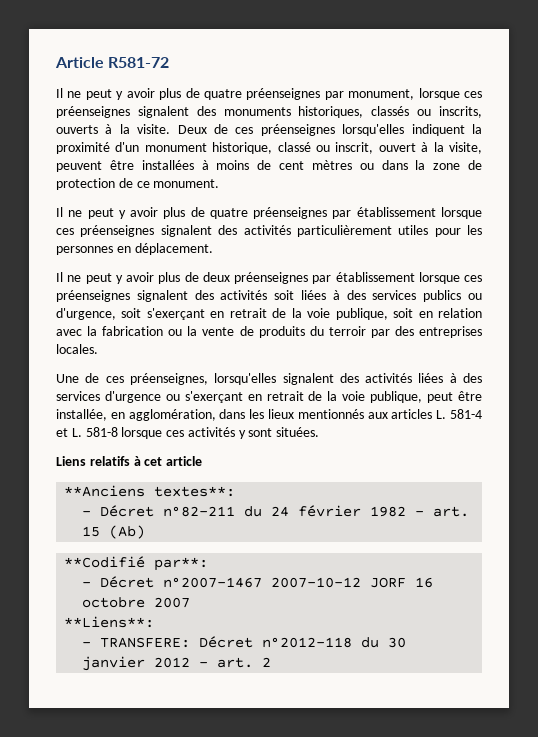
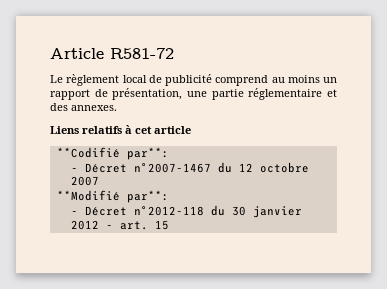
[56,88,483,100] [56,106,482,118] [56,124,482,136] [56,142,482,154] [56,160,482,172] [56,178,220,190] [56,207,482,219] [56,225,482,237] [56,243,213,255] [56,272,482,284] [56,290,483,302] [56,308,482,320] [56,326,482,338] [56,344,98,354] [56,373,483,385] [56,391,482,403] [56,409,483,421] [56,427,320,439] Il ne peut y avoir plus de quatre préenseignes par monument, lorsque ces préenseignes signalent des monuments historiques, classés ou inscrits, ouverts à la visite. Deux de ces préenseignes lorsqu'elles indiquent la proximité d'un monument historique, classé ou inscrit, ouvert à la visite, peuvent être installées à moins de cent mètres ou dans la zone de protection de ce monument. // Il ne peut y avoir plus de quatre préenseignes par établissement lorsque ces préenseignes signalent des activités particulièrement utiles pour les personnes en déplacement. // Il ne peut y avoir plus de deux préenseignes par établissement lorsque ces préenseignes signalent des activités soit liées à des services publics ou d'urgence, soit s'exerçant en retrait de la voie publique, soit en relation avec la fabrication ou la vente de produits du terroir par des entreprises locales. // Une de ces préenseignes, lorsqu'elles signalent des activités liées à des services d'urgence ou s'exerçant en retrait de la voie publique, peut être installée, en agglomération, dans les lieux mentionnés aux articles L. 581-4 et L. 581-8 lorsque ces activités y sont situées. -> [50,74,337,86] [50,88,337,100] [50,103,117,111] Le règlement local de publicité comprend au moins un rapport de présentation, une partie réglementaire et des annexes.
[64,485,236,497] [82,505,470,517] [82,525,146,539] // **Anciens textes**: // - Décret n°82-211 du 24 février 1982 - art. 15 (Ab) -> (191, 130) none
[271,577,434,588] 2007-10-12 JORF 16 -> [217,162,253,173] du 12
[64,616,155,628] [82,637,191,648] **Liens**: // - TRANSFERE: -> [56,190,169,203] [70,211,78,215] **Modifié par**: // -
[262,657,272,667] 2 -> [154,220,169,230] 15

